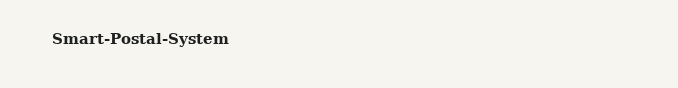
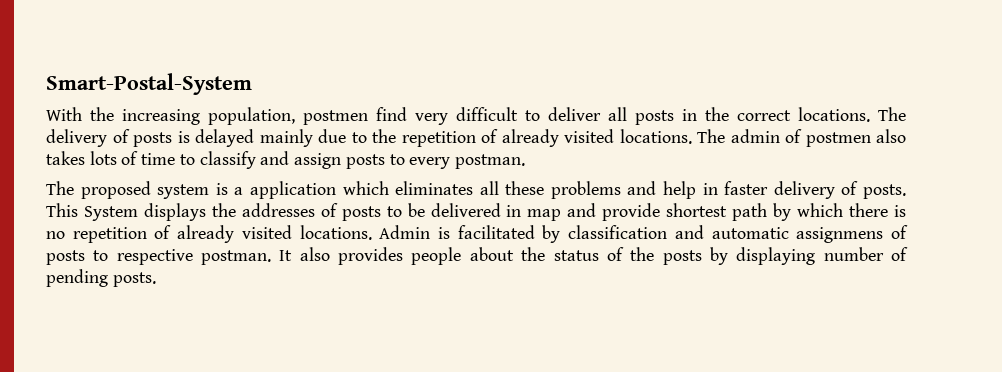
(229, 40) none -> [46,107,906,125] [46,129,906,147] [46,151,525,169] [46,181,907,199] [46,203,906,221] [46,225,908,243] [46,247,909,265] [46,269,156,287] // With the increasing population, postmen find very difficult to deliver all posts in the correct locations. The delivery of posts is delayed mainly due to the repetition of already visited locations. The admin of postmen also takes lots of time to classify and assign posts to every postman. // The proposed system is a application which eliminates all these problems and help in faster delivery of posts. This System displays the addresses of posts to be delivered in map and provide shortest path by which there is no repetition of already visited locations. Admin is facilitated by classification and automatic assignmens of posts to respective postman. It also provides people about the status of the posts by displaying number of pending posts.

